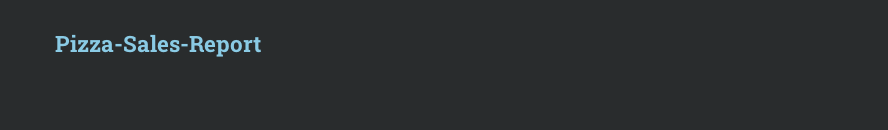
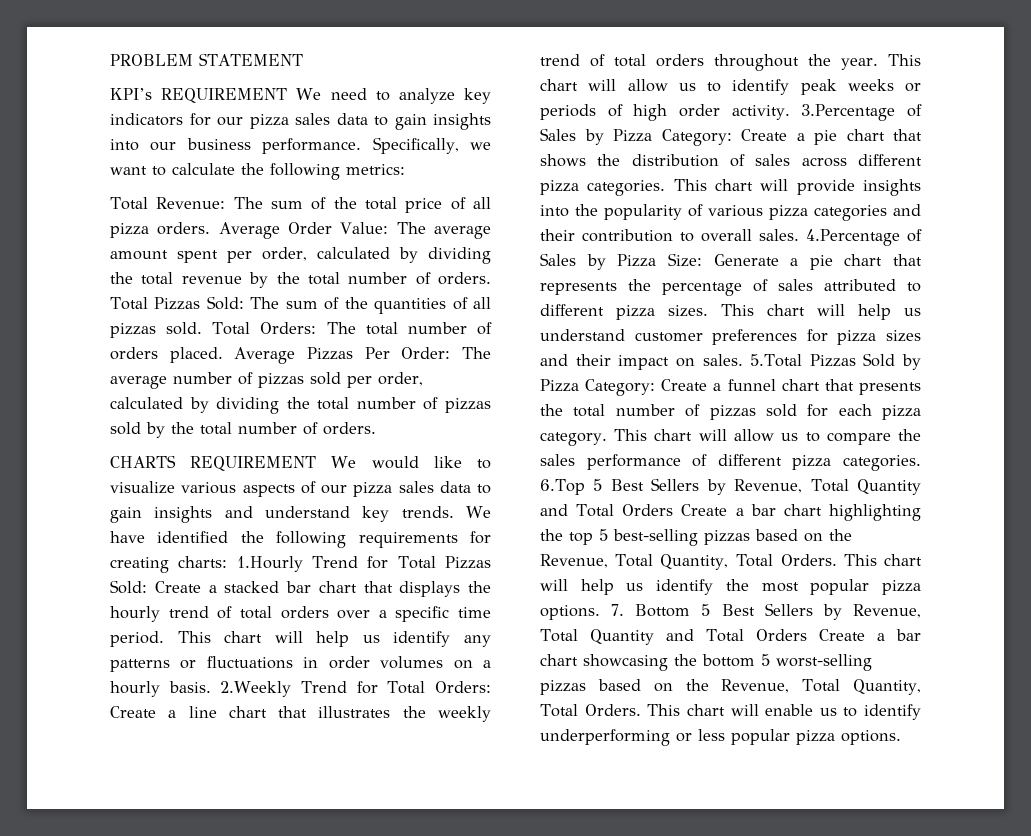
[55,34,261,57] Pizza-Sales-Report -> [110,53,303,66] [110,88,491,104] [110,113,491,130] [110,137,491,154] [110,163,405,180] [110,197,492,213] [110,222,491,239] [110,247,491,264] [110,272,491,288] [110,296,491,314] [110,322,492,338] [110,347,491,364] [110,372,423,389] [110,397,491,414] [110,422,376,438] [110,455,491,471] [110,481,491,497] [110,506,492,523] [110,531,491,548] [110,556,492,573] [110,580,491,597] [110,606,491,622] [110,631,491,647] [110,656,491,672] [110,681,491,697] [110,706,491,722] [540,54,921,71] [540,79,921,95] [540,104,922,121] [540,128,922,146] [540,154,922,167] [540,179,921,196] [540,204,921,221] [540,229,922,246] [540,253,922,270] [540,279,921,296] [540,304,921,320] [540,329,921,345] [540,353,921,370] [540,379,921,396] [540,404,921,420] [540,429,921,446] [540,454,921,471] [540,478,921,495] [540,504,921,521] [540,529,852,546] [540,554,922,570] [540,579,921,595] [540,603,921,620] [540,629,921,645] [540,654,872,671] [540,679,922,695] [540,704,921,720] [540,729,901,746] PROBLEM STATEMENT // KPI’s REQUIREMENT We need to analyze key indicators for our pizza sales data to gain insights into our business performance. Specifically, we want to calculate the following metrics: // Total Revenue: The sum of the total price of all pizza orders. Average Order Value: The average amount spent per order, calculated by dividing the total revenue by the total number of orders. Total Pizzas Sold: The sum of the quantities of all pizzas sold. Total Orders: The total number of orders placed. Average Pizzas Per Order: The average number of pizzas sold per order, calculated by dividing the total number of pizzas sold by the total number of orders. // CHARTS REQUIREMENT We would like to visualize various aspects of our pizza sales data to gain insights and understand key trends. We have identified the following requirements for creating charts: 1.Hourly Trend for Total Pizzas Sold: Create a stacked bar chart that displays the hourly trend of total orders over a specific time period. This chart will help us identify any patterns or fluctuations in order volumes on a hourly basis. 2.Weekly Trend for Total Orders: Create a line chart that illustrates the weekly trend of total orders throughout the year. This chart will allow us to identify peak weeks or periods of high order activity. 3.Percentage of Sales by Pizza Category: Create a pie chart that shows the distribution of sales across different pizza categories. This chart will provide insights into the popularity of various pizza categories and their contribution to overall sales. 4.Percentage of Sales by Pizza Size: Generate a pie chart that represents the percentage of sales attributed to different pizza sizes. This chart will help us understand customer preferences for pizza sizes and their impact on sales. 5.Total Pizzas Sold by Pizza Category: Create a funnel chart that presents the total number of pizzas sold for each pizza category. This chart will allow us to compare the sales performance of different pizza categories. 6.Top 5 Best Sellers by Revenue, Total Quantity and Total Orders Create a bar chart highlighting the top 5 best-selling pizzas based on the Revenue, Total Quantity, Total Orders. This chart will help us identify the most popular pizza options. 7. Bottom 5 Best Sellers by Revenue, Total Quantity and Total Orders Create a bar chart showcasing the bottom 5 worst-selling pizzas based on the Revenue, Total Quantity, Total Orders. This chart will enable us to identify underperforming or less popular pizza options.

